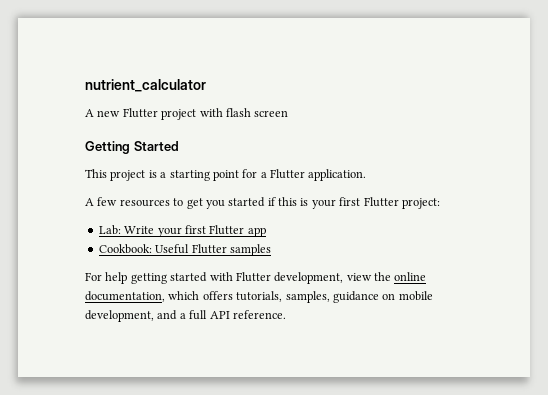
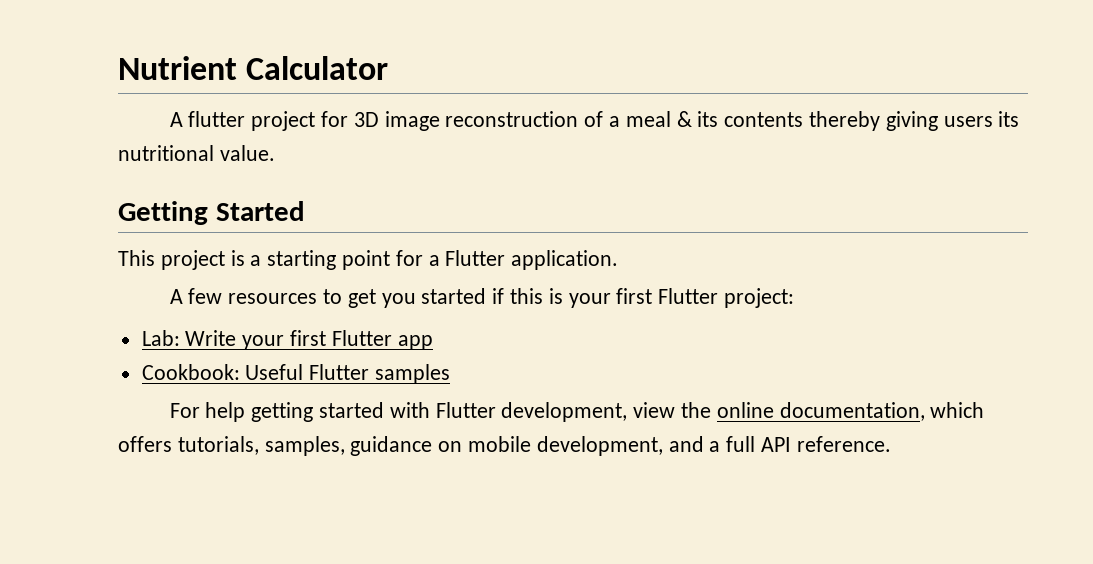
[85,79,206,92] [85,108,289,120] nutrient_calculator // A new Flutter project with flash screen -> [118,56,389,80] [169,111,1020,131] [118,145,275,161] Nutrient Calculator // A flutter project for 3D image reconstruction of a meal & its contents thereby giving users its nutritional value.

